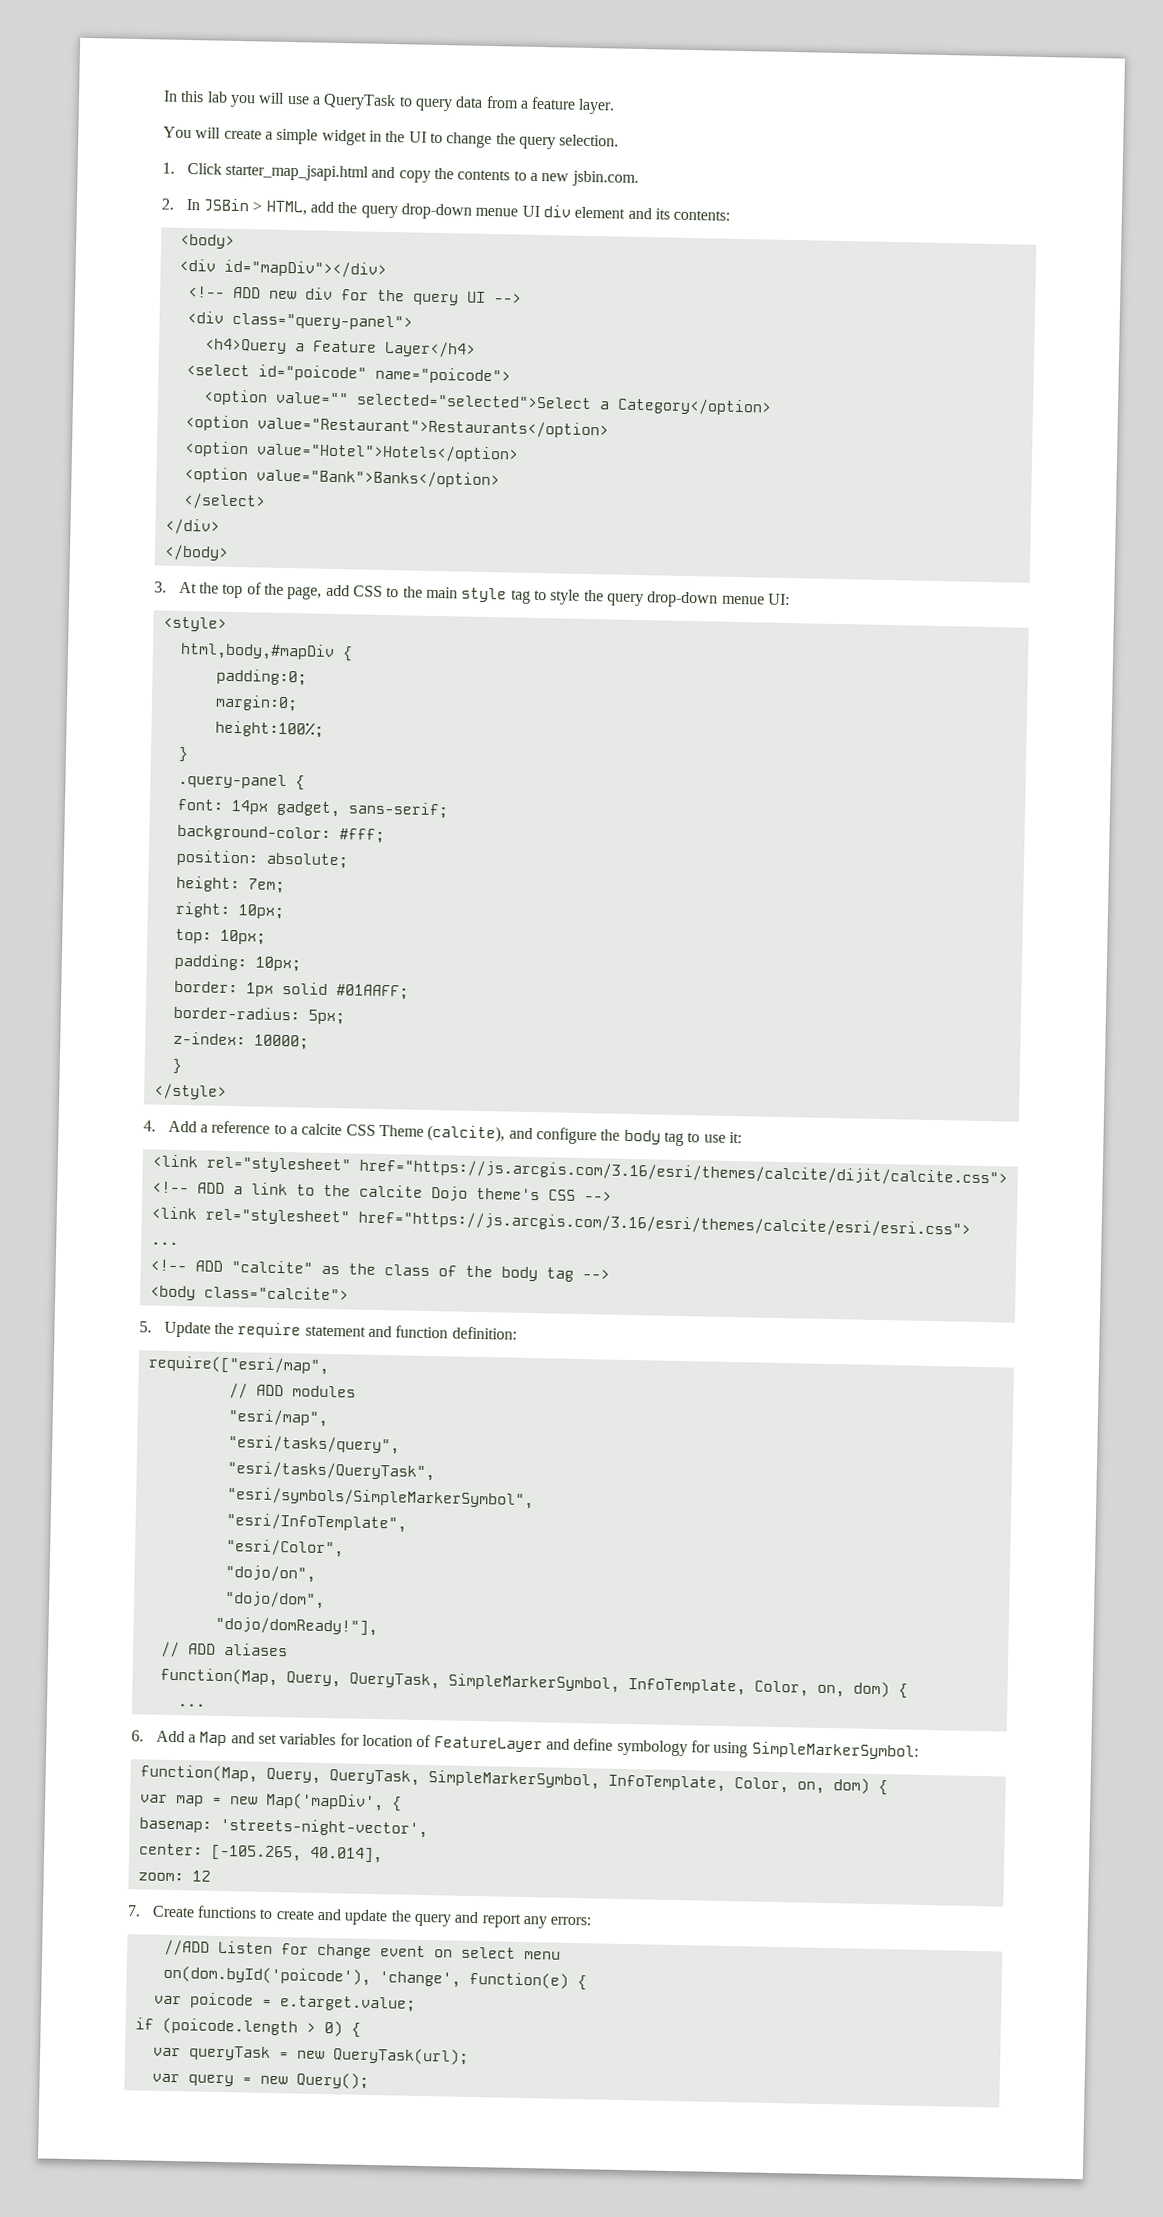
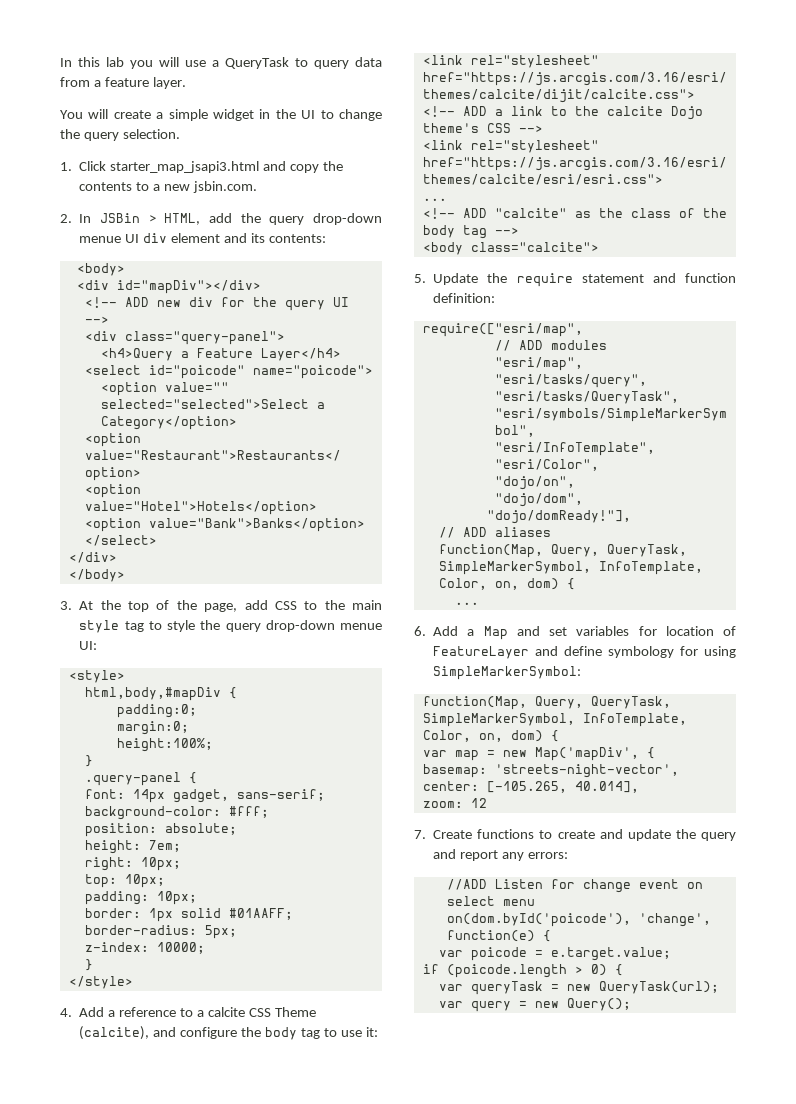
[225,163,370,182] starter_map_jsapi.html -> [110,161,260,173] starter_map_jsapi3.html

